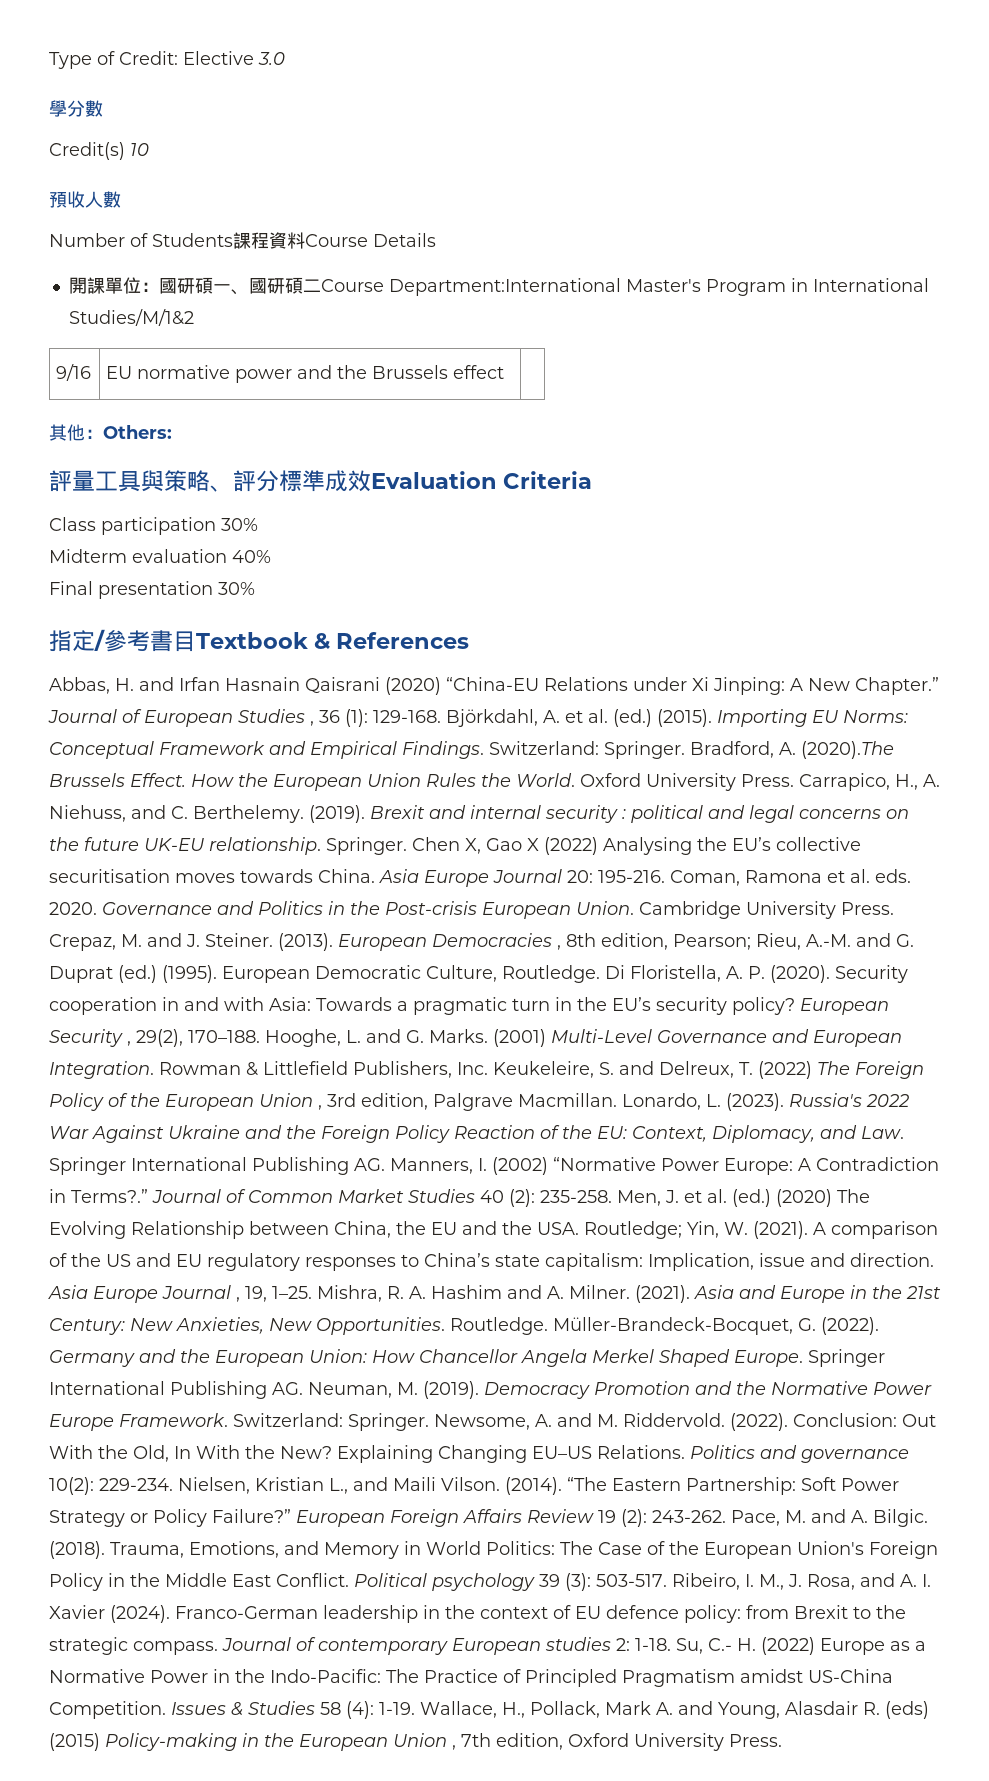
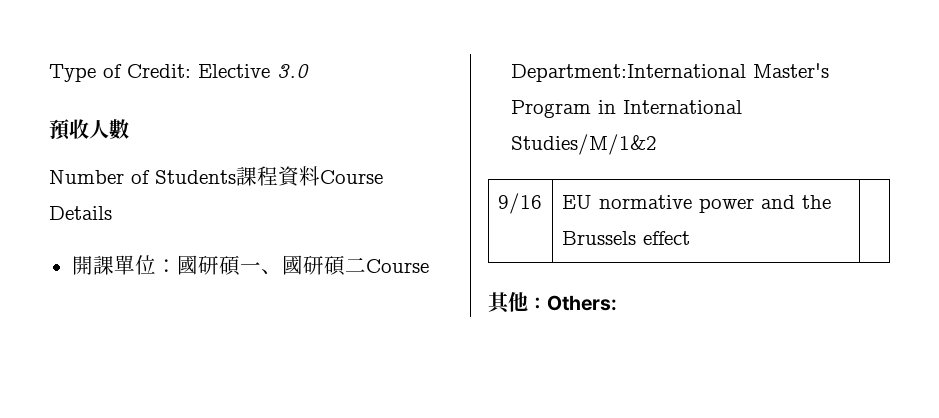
[49,100,103,117] [49,142,149,160] // 學分數 // Credit(s) 10 -> (309, 71) none
[49,470,593,492] [49,517,258,535] [49,549,271,563] [49,581,255,599] [49,629,470,652] [49,677,939,695] [48,709,908,727] [49,741,894,759] [49,773,940,791] [49,805,909,823] [49,837,861,855] [49,869,911,887] [49,901,894,919] [49,933,914,951] [49,965,908,983] [49,997,889,1015] [49,1029,902,1047] [49,1061,924,1079] [49,1093,909,1111] [49,1125,904,1143] [49,1157,939,1175] [49,1189,870,1207] [49,1221,938,1239] [49,1253,934,1271] [48,1285,941,1303] [49,1317,879,1335] [49,1349,885,1367] [49,1381,932,1399] [49,1413,936,1431] [49,1445,909,1463] [49,1477,899,1495] [49,1509,928,1527] [49,1541,938,1559] [49,1573,931,1591] [49,1605,906,1623] [49,1637,926,1655] [49,1669,893,1687] [49,1701,929,1719] [49,1733,782,1751] // 評量工具與策略、評分標準成效Evaluation Criteria // Class participation 30% // Midterm evaluation 40% // Final presentation 30% // 指定/參考書目Textbook & References // Abbas, H. and Irfan Hasnain Qaisrani (2020) “China-EU Relations under Xi Jinping: A New Chapter.” Journal of European Studies , 36 (1): 129-168. Björkdahl, A. et al. (ed.) (2015). Importing EU Norms: Conceptual Framework and Empirical Findings. Switzerland: Springer. Bradford, A. (2020).The Brussels Effect. How the European Union Rules the World. Oxford University Press. Carrapico, H., A. Niehuss, and C. Berthelemy. (2019). Brexit and internal security : political and legal concerns on the future UK-EU relationship. Springer. Chen X, Gao X (2022) Analysing the EU’s collective securitisation moves towards China. Asia Europe Journal 20: 195-216. Coman, Ramona et al. eds. 2020. Governance and Politics in the Post-crisis European Union. Cambridge University Press. Crepaz, M. and J. Steiner. (2013). European Democracies , 8th edition, Pearson; Rieu, A.-M. and G. Duprat (ed.) (1995). European Democratic Culture, Routledge. Di Floristella, A. P. (2020). Security cooperation in and with Asia: Towards a pragmatic turn in the EU’s security policy? European Security , 29(2), 170–188. Hooghe, L. and G. Marks. (2001) Multi-Level Governance and European Integration. Rowman & Littlefield Publishers, Inc. Keukeleire, S. and Delreux, T. (2022) The Foreign Policy of the European Union , 3rd edition, Palgrave Macmillan. Lonardo, L. (2023). Russia's 2022 War Against Ukraine and the Foreign Policy Reaction of the EU: Context, Diplomacy, and Law. Springer International Publishing AG. Manners, I. (2002) “Normative Power Europe: A Contradiction in Terms?.” Journal of Common Market Studies 40 (2): 235-258. Men, J. et al. (ed.) (2020) The Evolving Relationship between China, the EU and the USA. Routledge; Yin, W. (2021). A comparison of the US and EU regulatory responses to China’s state capitalism: Implication, issue and direction. Asia Europe Journal , 19, 1–25. Mishra, R. A. Hashim and A. Milner. (2021). Asia and Europe in the 21st Century: New Anxieties, New Opportunities. Routledge. Müller-Brandeck-Bocquet, G. (2022). Germany and the European Union: How Chancellor Angela Merkel Shaped Europe. Springer International Publishing AG. Neuman, M. (2019). Democracy Promotion and the Normative Power Europe Framework. Switzerland: Springer. Newsome, A. and M. Riddervold. (2022). Conclusion: Out With the Old, In With the New? Explaining Changing EU–US Relations. Politics and governance 10(2): 229-234. Nielsen, Kristian L., and Maili Vilson. (2014). “The Eastern Partnership: Soft Power Strategy or Policy Failure?” European Foreign Affairs Review 19 (2): 243-262. Pace, M. and A. Bilgic. (2018). Trauma, Emotions, and Memory in World Politics: The Case of the European Union's Foreign Policy in the Middle East Conflict. Political psychology 39 (3): 503-517. Ribeiro, I. M., J. Rosa, and A. I. Xavier (2024). Franco-German leadership in the context of EU defence policy: from Brexit to the strategic compass. Journal of contemporary European studies 2: 1-18. Su, C.- H. (2022) Europe as a Normative Power in the Indo-Pacific: The Practice of Principled Pragmatism amidst US-China Competition. Issues & Studies 58 (4): 1-19. Wallace, H., Pollack, Mark A. and Young, Alasdair R. (eds) (2015) Policy-making in the European Union , 7th edition, Oxford University Press. -> (617, 303) none

